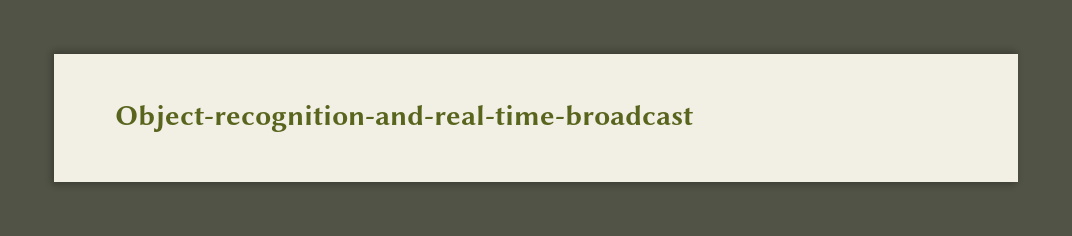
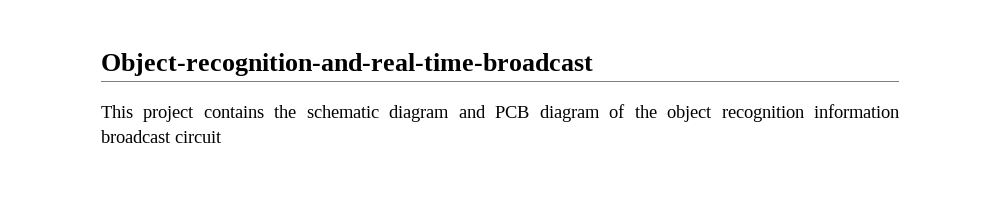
(693, 118) none -> [101,104,899,122] [101,130,222,143] // This project contains the schematic diagram and PCB diagram of the object recognition information broadcast circuit

